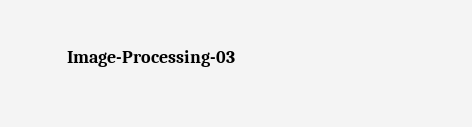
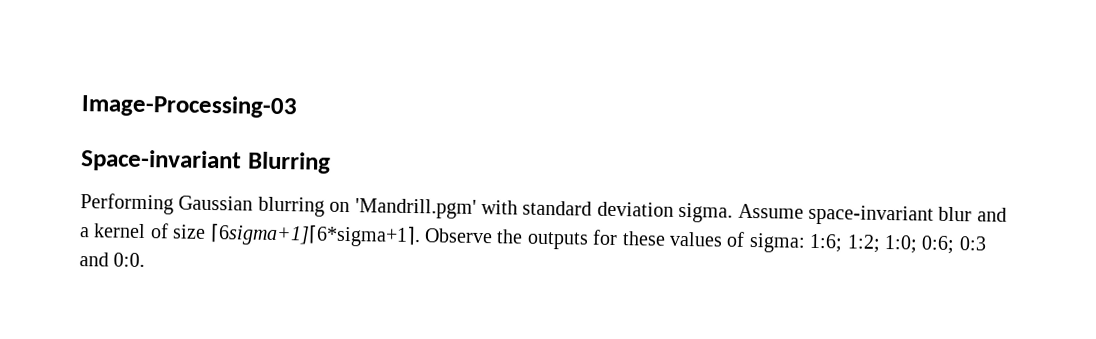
(235, 58) none -> [80,149,331,174] [80,193,1007,226] [79,222,987,255] [79,252,146,268] // Space-invariant Blurring // Performing Gaussian blurring on 'Mandrill.pgm' with standard deviation sigma. Assume space-invariant blur and a kernel of size ⌈6sigma+1]⌈6*sigma+1⌉. Observe the outputs for these values of sigma: 1:6; 1:2; 1:0; 0:6; 0:3 and 0:0.

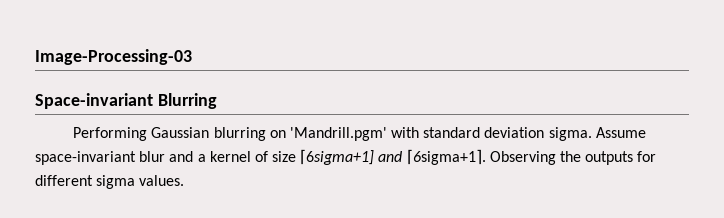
[209,222,987,255] [79,252,146,268] ⌈6sigma+1]⌈6*sigma+1⌉. Observe the outputs for these values of sigma: 1:6; 1:2; 1:0; 0:6; 0:3 and 0:0. -> [300,149,657,165] [35,175,185,189] ⌈6sigma+1] and ⌈6sigma+1⌉. Observing the outputs for different sigma values.

